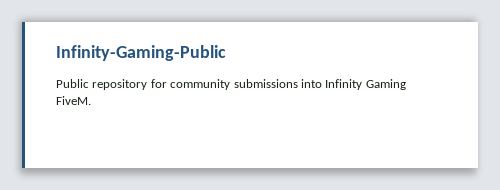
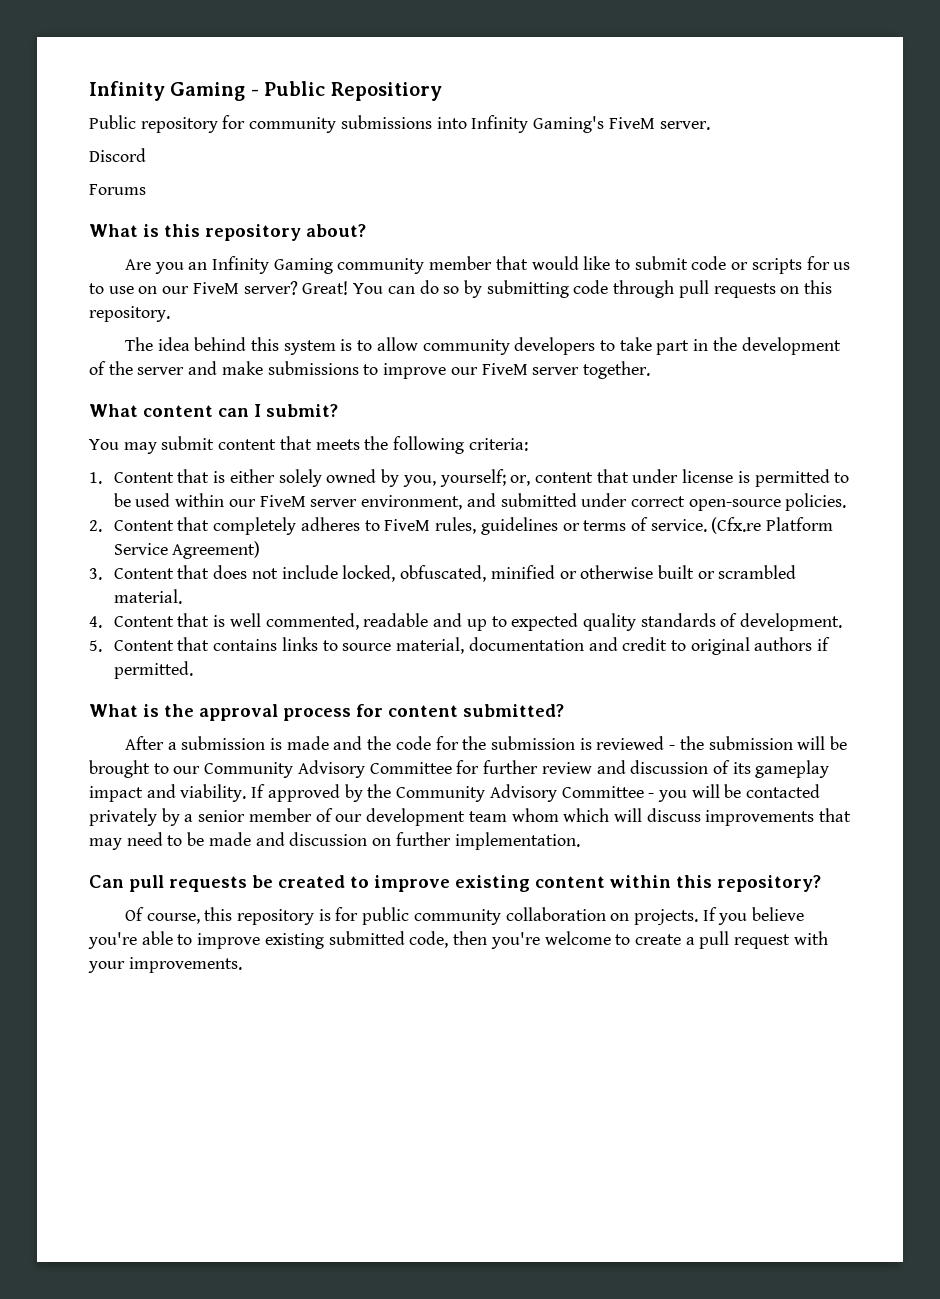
[56,45,226,61] Infinity-Gaming-Public -> [89,81,442,101] Infinity Gaming - Public Repositiory
[365,79,406,90] [56,96,91,105] Gaming FiveM. -> [533,116,710,133] [89,148,146,162] [89,184,146,195] [89,224,366,241] [124,256,851,274] [89,280,833,298] [89,306,170,322] [124,337,841,355] [89,361,650,379] [89,404,338,417] [89,436,528,454] [89,469,850,487] [113,493,847,511] [89,517,834,535] [113,541,261,559] [89,565,797,582] [113,589,182,604] [89,613,843,631] [89,637,831,655] [113,661,193,679] [89,704,564,721] [124,736,848,750] [89,760,830,778] [89,784,821,802] [89,808,852,826] [89,832,580,850] [89,875,821,892] [124,907,805,925] [88,931,828,949] [88,957,242,973] Gaming's FiveM server. // Discord // Forums // What is this repository about? // Are you an Infinity Gaming community member that would like to submit code or scripts for us to use on our FiveM server? Great! You can do so by submitting code through pull requests on this repository. // The idea behind this system is to allow community developers to take part in the development of the server and make submissions to improve our FiveM server together. // What content can I submit? // You may submit content that meets the following criteria: // 1. Content that is either solely owned by you, yourself; or, content that under license is permitted to be used within our FiveM server environment, and submitted under correct open-source policies. // 2. Content that completely adheres to FiveM rules, guidelines or terms of service. (Cfx.re Platform Service Agreement) // 3. Content that does not include locked, obfuscated, minified or otherwise built or scrambled material. // 4. Content that is well commented, readable and up to expected quality standards of development. // 5. Content that contains links to source material, documentation and credit to original authors if permitted. // What is the approval process for content submitted? // After a submission is made and the code for the submission is reviewed - the submission will be brought to our Community Advisory Committee for further review and discussion of its gameplay impact and viability. If approved by the Community Advisory Committee - you will be contacted privately by a senior member of our development team whom which will discuss improvements that may need to be made and discussion on further implementation. // Can pull requests be created to improve existing content within this repository? // Of course, this repository is for public community collaboration on projects. If you believe you're able to improve existing submitted code, then you're welcome to create a pull request with your improvements.

